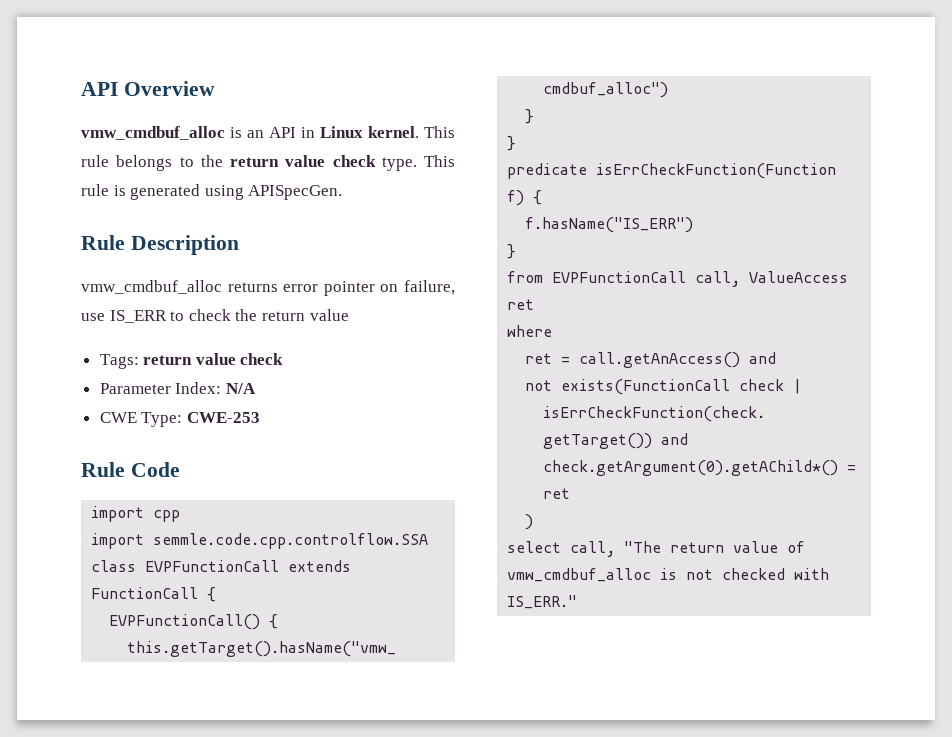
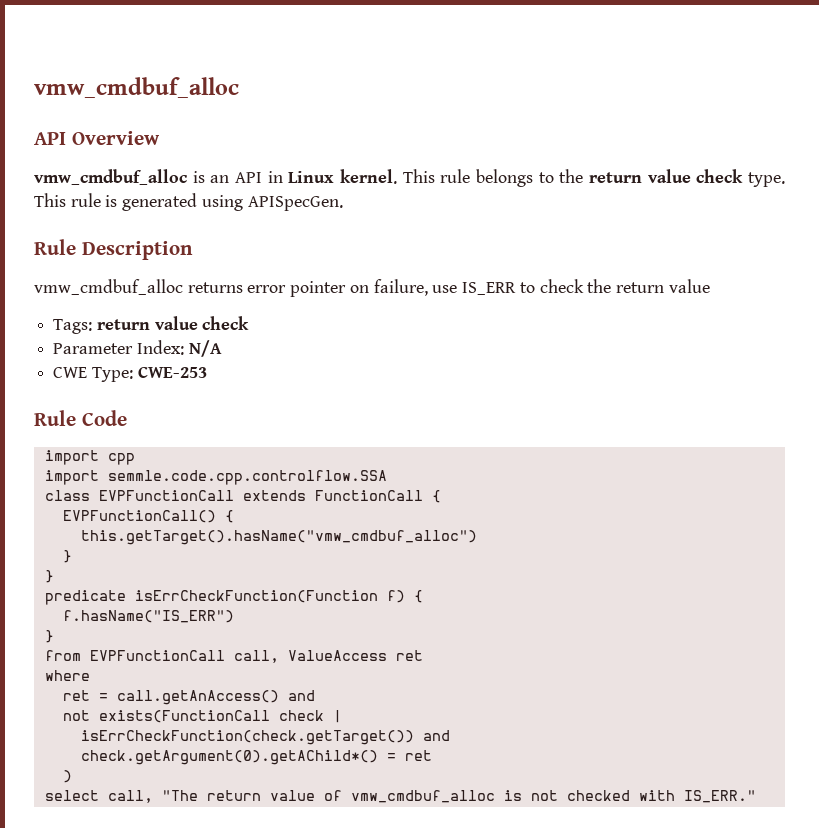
(81, 89) none -> [34,77,239,98] vmw_cmdbuf_alloc //

